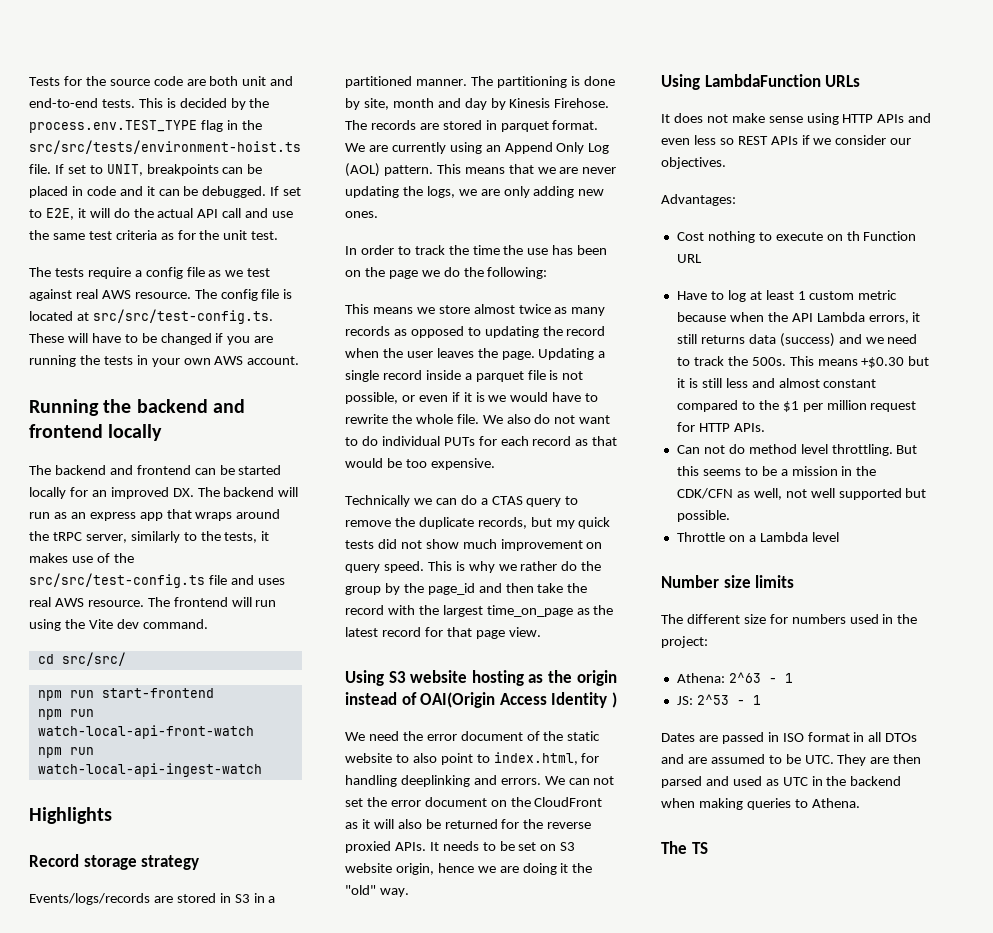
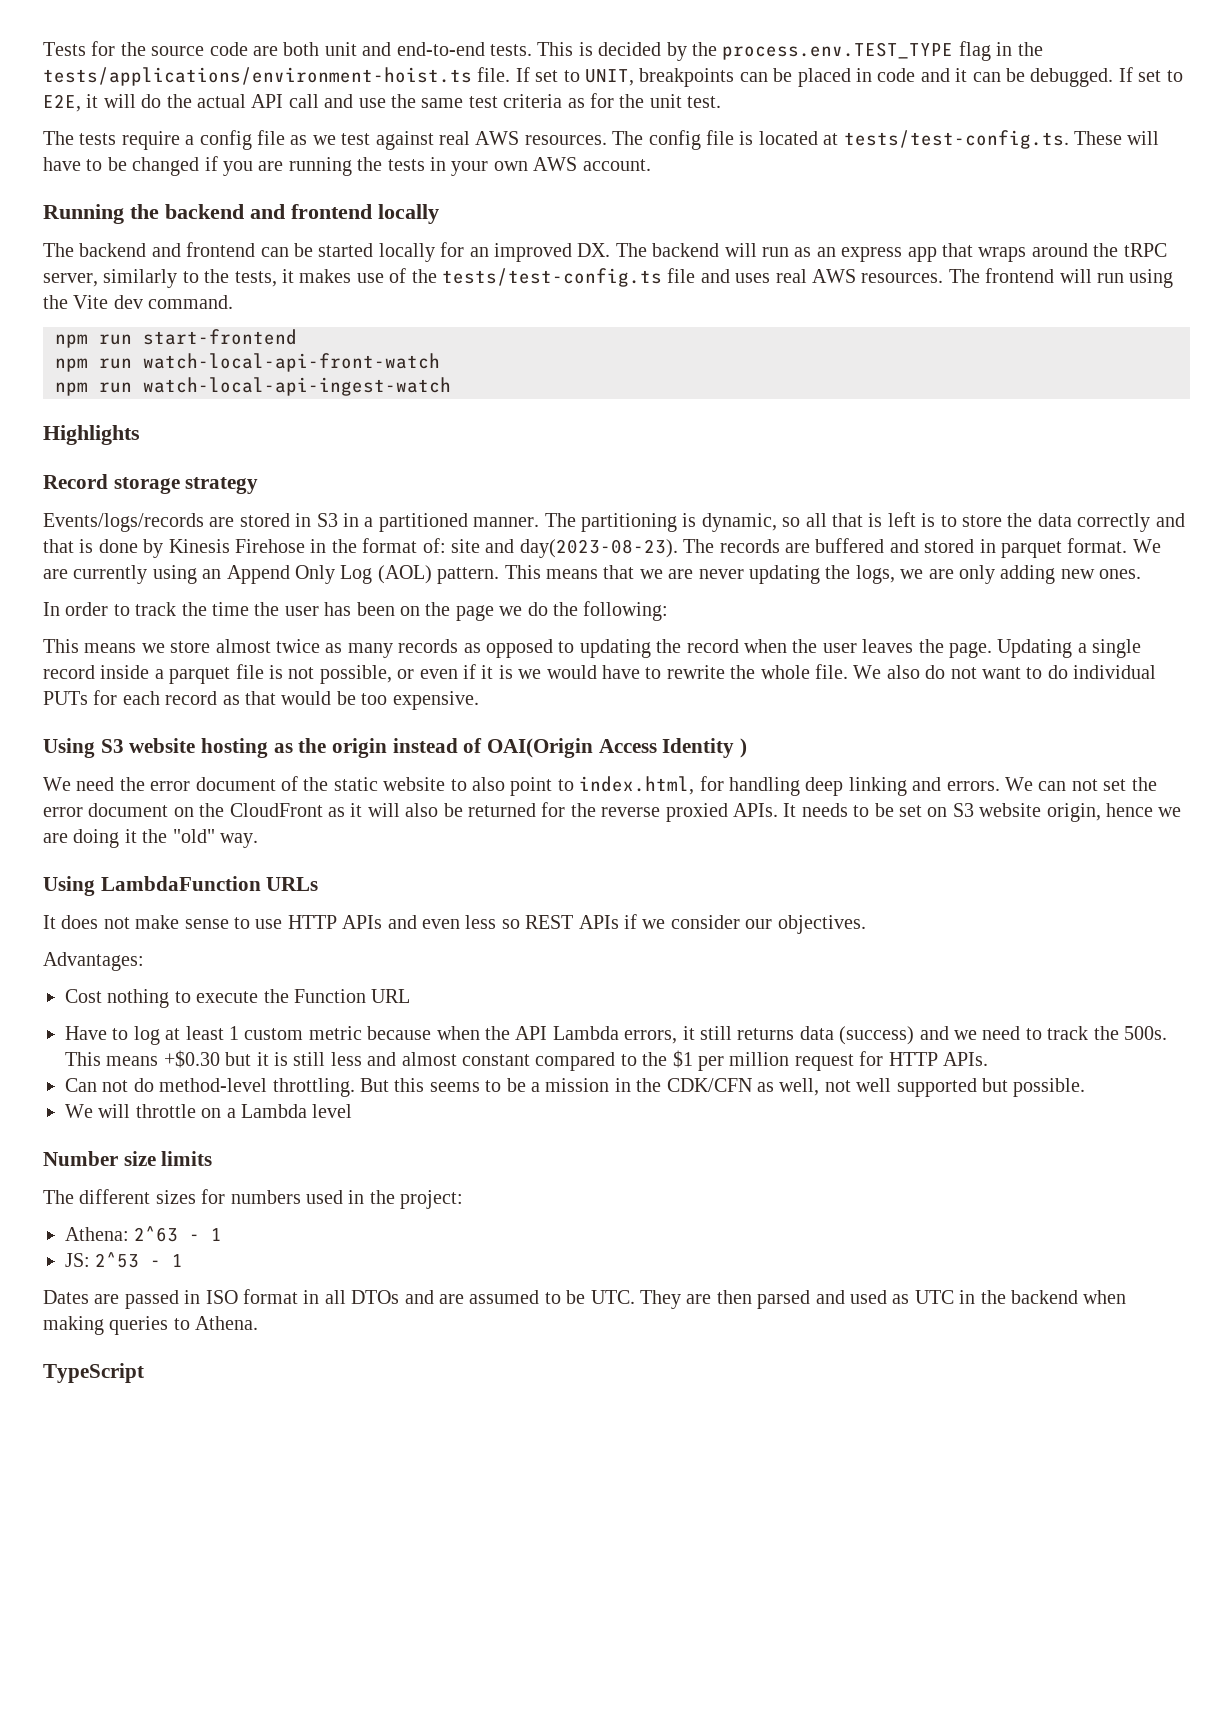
[29,140,301,154] src/src/tests/environment-hoist.ts -> [43,67,472,86] tests/applications/environment-hoist.ts
[134,292,191,299] resource. -> [524,135,607,145] resources.
[92,309,273,324] src/src/test-config.ts. -> [843,130,1069,149] tests/test-config.ts.
[29,573,205,588] src/src/test-config.ts -> [441,268,662,287] tests/test-config.ts
[87,600,144,607] resource. -> [861,273,944,283] resources.
[37,652,126,666] // cd src/src/ -> (234, 302) none
[583,76,615,86] [345,98,610,110] done by site, month and day by Kinesis Firehose. -> [701,512,1185,532] [43,538,678,558] dynamic, so all that is left is to store the data correctly and that is done by Kinesis Firehose in the format of: site and day(2023-08-23).
(439, 126) none -> [815,538,919,553] buffered and
[527,248,549,255] use -> [284,606,319,616] user
[345,495,579,507] [345,517,611,529] [345,539,603,551] [345,561,602,573] [345,583,588,595] [345,605,614,617] [345,627,541,639] // Technically we can do a CTAS query to remove the duplicate records, but my quick tests did not show much improvement on query speed. This is why we rather do the group by the page_id and then take the record with the largest time_on_page as the latest record for that page view. -> (479, 700) none
[400,775,470,787] deeplinking -> [805,777,907,796] deep linking
[806,113,839,125] using -> [234,917,283,929] to use
[826,231,860,241] on th -> [263,989,289,1003] the
[748,444,828,454] method level -> [159,1078,268,1092] method-level
[676,532,725,542] Throttle -> [65,1104,196,1118] We will throttle
[743,614,766,624] size -> [155,1190,196,1204] sizes
[661,841,708,854] The TS -> [43,1363,144,1383] TypeScript

